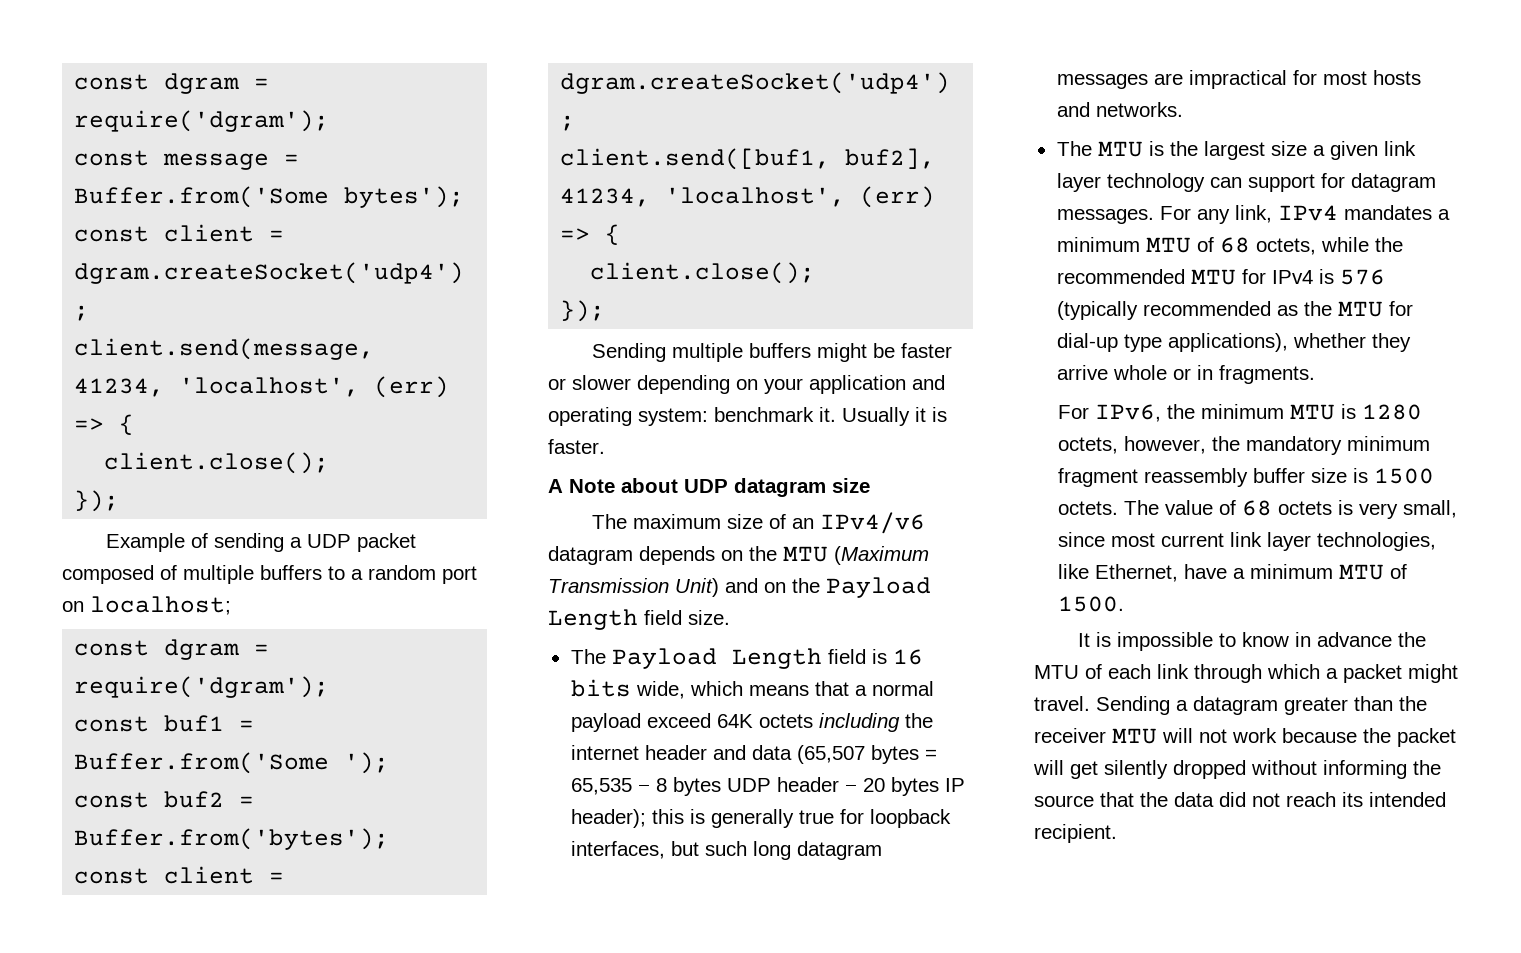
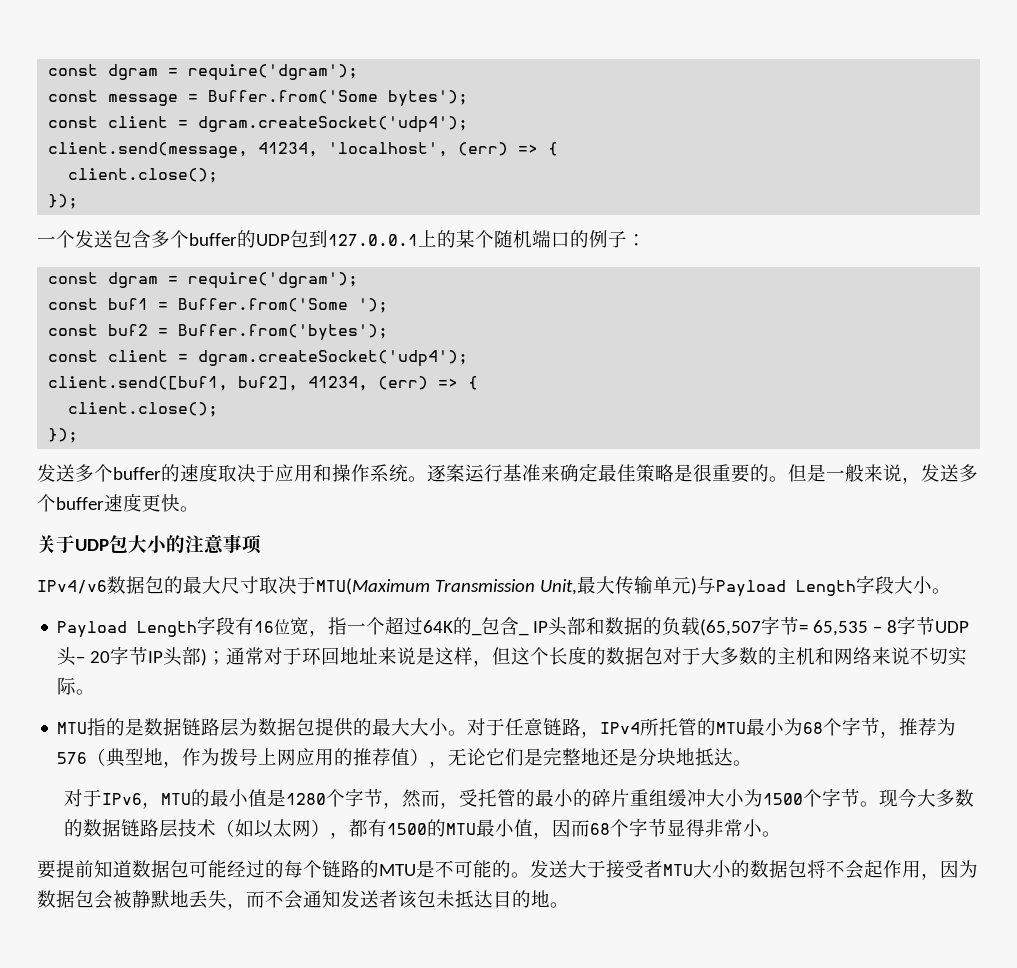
[105,533,416,552] [62,565,477,584] [62,596,231,615] Example of sending a UDP packet composed of multiple buffers to a random port on localhost; -> [37,230,646,248] 一个发送包含多个buffer的UDP包到127.0.0.1上的某个随机端口的例子：
[665,186,936,208] [560,224,621,245] [590,262,816,284] [560,300,606,322] [591,343,952,362] [548,375,945,394] [548,407,947,426] [548,439,605,454] [548,478,870,497] [591,512,925,534] [548,546,929,565] [548,577,931,598] [548,609,730,630] [570,648,923,669] [570,679,934,699] [570,713,933,732] [570,745,937,764] [570,777,965,796] [570,809,951,828] [570,841,882,860] [1056,70,1421,89] [1056,102,1183,117] [1056,141,1416,160] [1056,173,1436,192] [1056,205,1450,224] [1056,237,1403,255] [1056,269,1385,285] [1056,301,1413,320] [1056,333,1411,352] [1056,365,1315,384] [1058,404,1423,422] [1058,436,1431,455] [1058,468,1435,487] [1058,500,1458,519] [1058,532,1437,551] [1058,564,1408,582] [1058,596,1125,612] [1077,632,1426,651] [1034,664,1458,683] [1034,696,1427,715] [1034,728,1456,747] [1033,760,1441,779] [1034,792,1446,807] [1034,824,1117,843] 'localhost', (err) => { // client.close(); // }); // Sending multiple buffers might be faster or slower depending on your application and operating system: benchmark it. Usually it is faster. // A Note about UDP datagram size // The maximum size of an IPv4/v6 datagram depends on the MTU (Maximum Transmission Unit) and on the Payload Length field size. // The Payload Length field is 16 bits wide, which means that a normal payload exceed 64K octets including the internet header and data (65,507 bytes = 65,535 − 8 bytes UDP header − 20 bytes IP header); this is generally true for loopback interfaces, but such long datagram messages are impractical for most hosts and networks. // The MTU is the largest size a given link layer technology can support for datagram messages. For any link, IPv4 mandates a minimum MTU of 68 octets, while the recommended MTU for IPv4 is 576 (typically recommended as the MTU for dial-up type applications), whether they arrive whole or in fragments. // For IPv6, the minimum MTU is 1280 octets, however, the mandatory minimum fragment reassembly buffer size is 1500 octets. The value of 68 octets is very small, since most current link layer technologies, like Ethernet, have a minimum MTU of 1500. // It is impossible to know in advance the MTU of each link through which a packet might travel. Sending a datagram greater than the receiver MTU will not work because the packet will get silently dropped without informing the source that the data did not reach its intended recipient. -> [378,376,479,390] [68,402,219,417] [48,428,79,443] [37,463,978,484] [37,494,199,512] [37,534,262,554] [37,575,951,597] [57,616,530,638] [533,616,970,636] [57,646,968,667] [57,677,96,695] [57,717,957,738] [57,747,753,768] [64,788,975,809] [64,818,782,839] [37,860,978,880] [37,890,569,910] (err) => { // client.close(); // }); // 发送多个buffer的速度取决于应用和操作系统。逐案运行基准来确定最佳策略是很重要的。但是一般来说，发送多个buffer速度更快。 // 关于UDP包大小的注意事项 // IPv4/v6数据包的最大尺寸取决于MTU(Maximum Transmission Unit,最大传输单元)与Payload Length字段大小。 // Payload Length字段有16位宽，指一个超过64K的_包含_ IP头部和数据的负载(65,507字节= 65,535 − 8字节UDP头− 20字节IP头部)；通常对于环回地址来说是这样，但这个长度的数据包对于大多数的主机和网络来说不切实际。 // MTU指的是数据链路层为数据包提供的最大大小。对于任意链路，IPv4所托管的MTU最小为68个字节，推荐为576（典型地，作为拨号上网应用的推荐值），无论它们是完整地还是分块地抵达。 // 对于IPv6，MTU的最小值是1280个字节，然而，受托管的最小的碎片重组缓冲大小为1500个字节。现今大多数的数据链路层技术（如以太网），都有1500的MTU最小值，因而68个字节显得非常小。 // 要提前知道数据包可能经过的每个链路的MTU是不可能的。发送大于接受者MTU大小的数据包将不会起作用，因为数据包会被静默地丢失，而不会通知发送者该包未抵达目的地。

